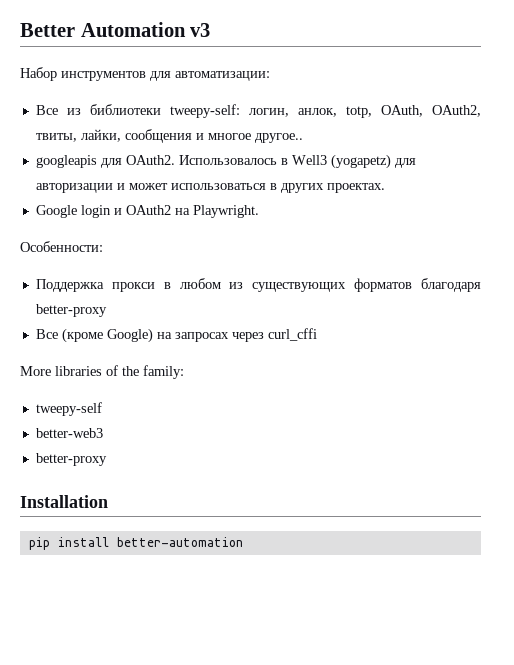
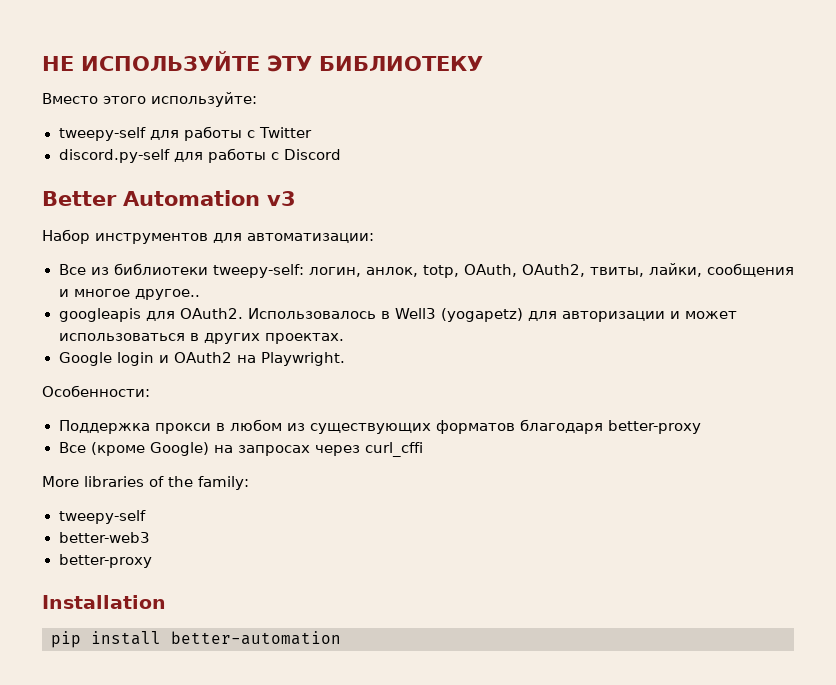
(20, 30) none -> [42,51,483,72] [42,92,257,107] [58,126,313,141] [58,148,341,163] НЕ ИСПОЛЬЗУЙТЕ ЭТУ БИБЛИОТЕКУ // Вместо этого используйте: // tweepy-self для работы с Twitter // discord.py-self для работы с Discord //

